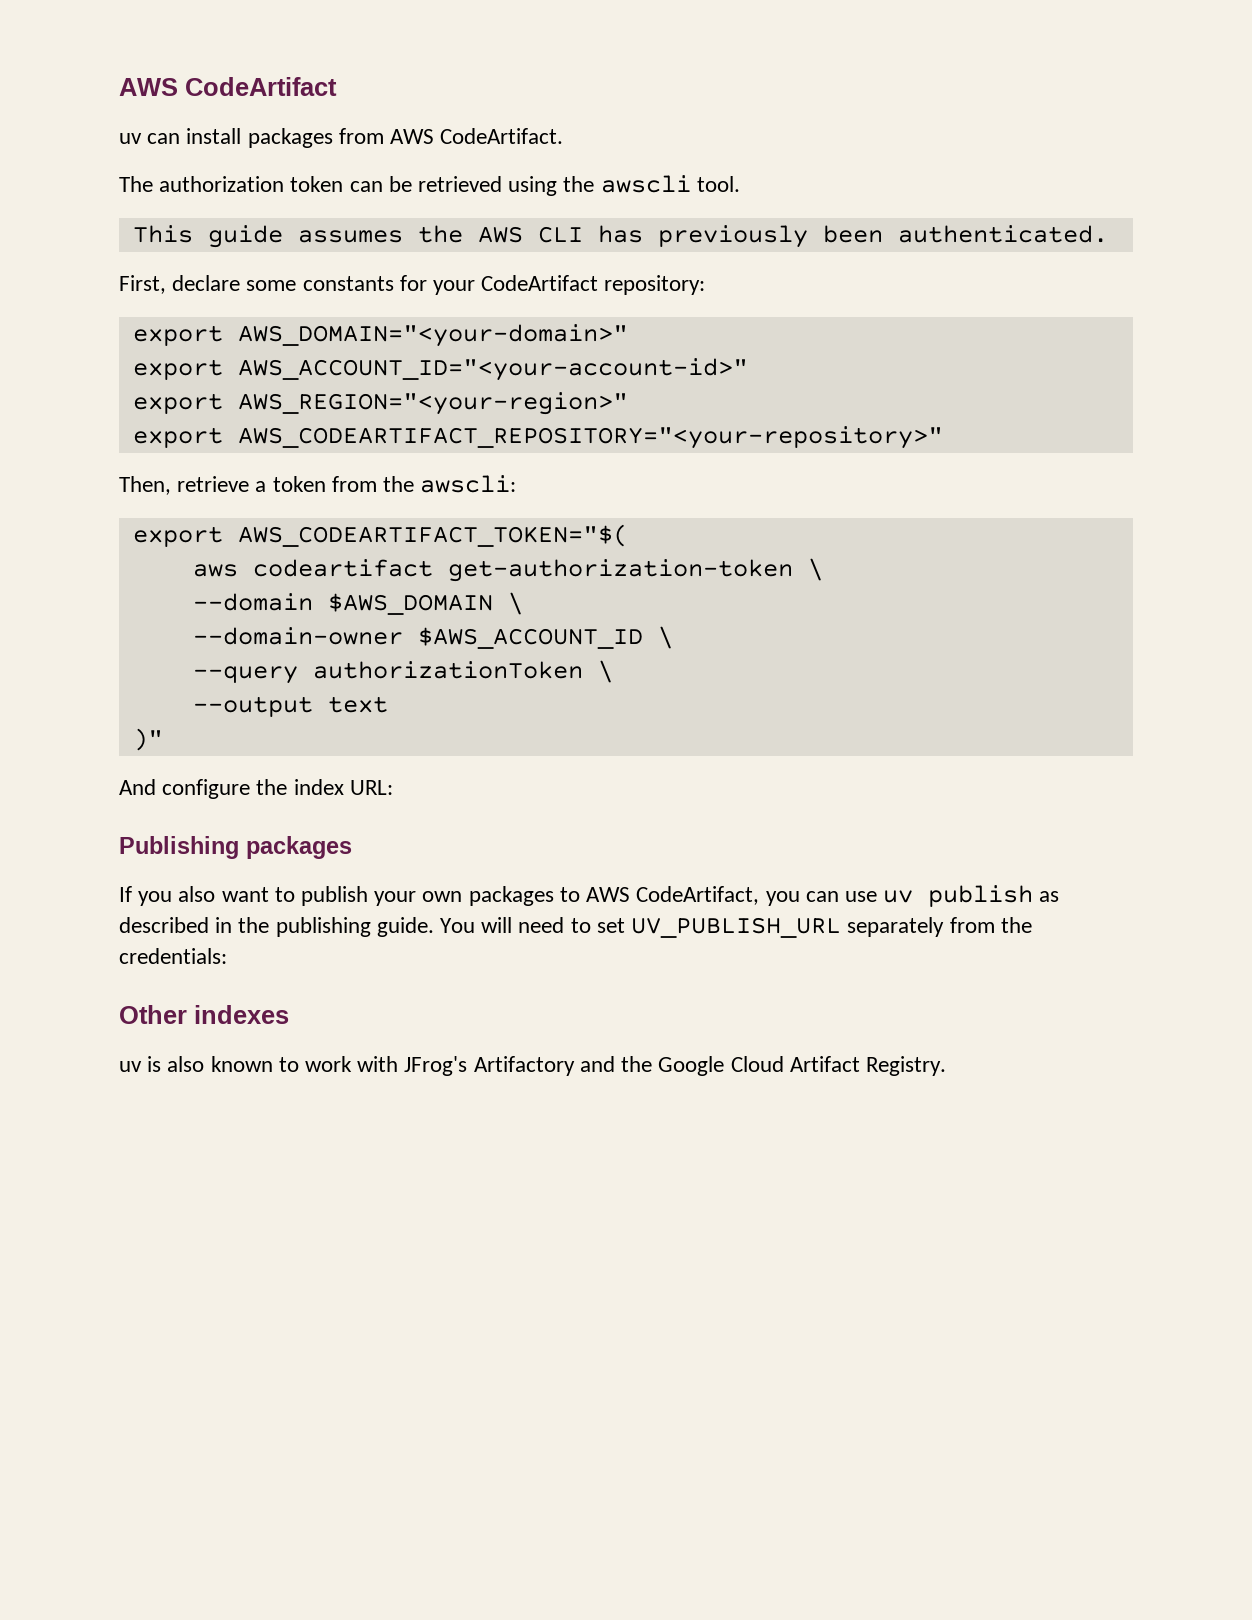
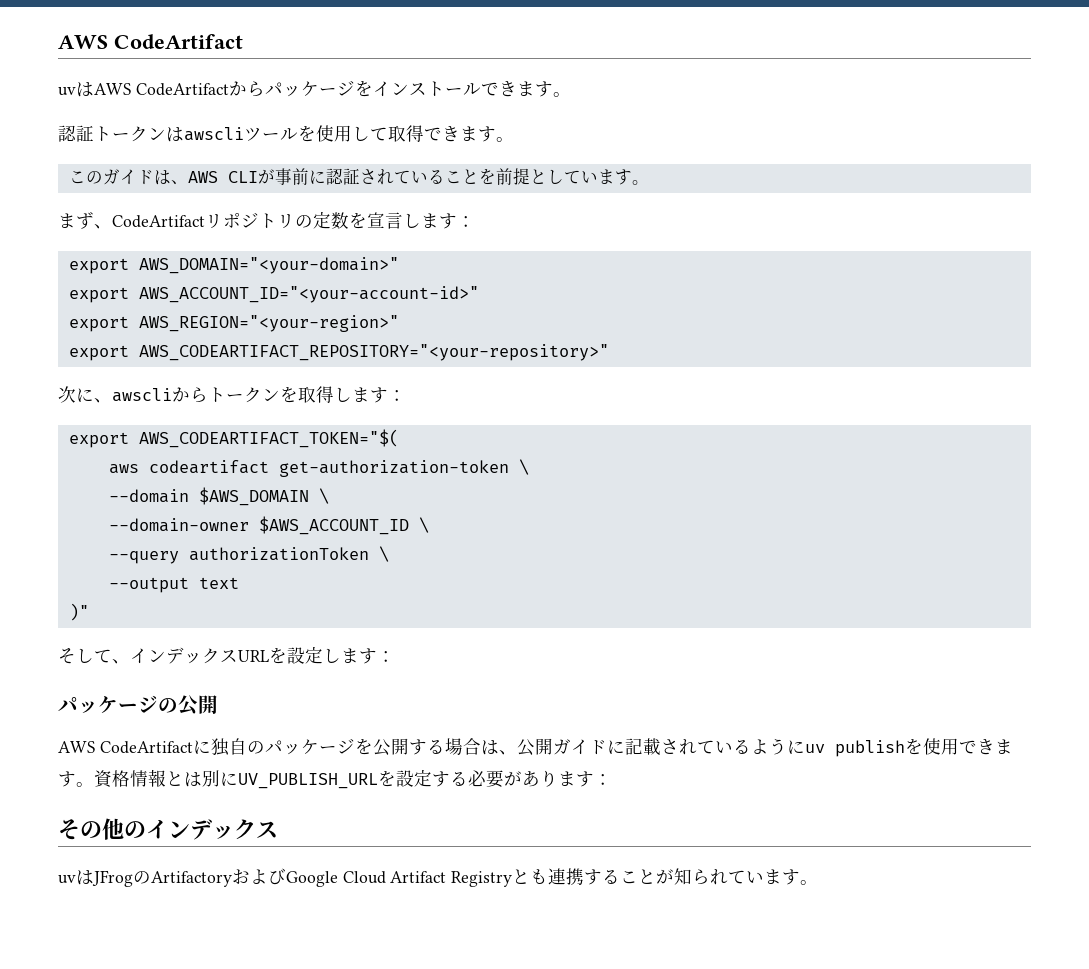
[147,128,564,148] [119,175,740,196] [132,225,1108,248] [119,275,706,295] can install packages from AWS CodeArtifact. // The authorization token can be retrieved using the awscli tool. // This guide assumes the AWS CLI has previously been authenticated. // First, declare some constants for your CodeArtifact repository: -> [76,80,571,97] [58,125,514,142] [68,168,649,185] [58,211,475,229] はAWS CodeArtifactからパッケージをインストールできます。 // 認証トークンはawscliツールを使用して取得できます。 // このガイドは、AWS CLIが事前に認証されていることを前提としています。 // まず、CodeArtifactリポジトリの定数を宣言します：
[119,475,517,495] Then, retrieve a token from the awscli: -> [58,386,406,403] 次に、awscliからトークンを取得します：
[119,779,393,799] [119,836,352,859] [119,885,1060,907] [119,917,1032,938] [119,948,227,964] [119,1005,289,1024] [119,1056,946,1076] And configure the index URL: // Publishing packages // If you also want to publish your own packages to AWS CodeArtifact, you can use uv publish as described in the publishing guide. You will need to set UV_PUBLISH_URL separately from the credentials: // Other indexes // uv is also known to work with JFrog's Artifactory and the Google Cloud Artifact Registry. -> [58,646,395,664] [58,695,218,716] [58,738,1013,757] [58,769,612,789] [58,818,278,840] [58,868,819,887] そして、インデックスURLを設定します： // パッケージの公開 // AWS CodeArtifactに独自のパッケージを公開する場合は、公開ガイドに記載されているようにuv publishを使用できます。資格情報とは別にUV_PUBLISH_URLを設定する必要があります： // その他のインデックス // uvはJFrogのArtifactoryおよびGoogle Cloud Artifact Registryとも連携することが知られています。

